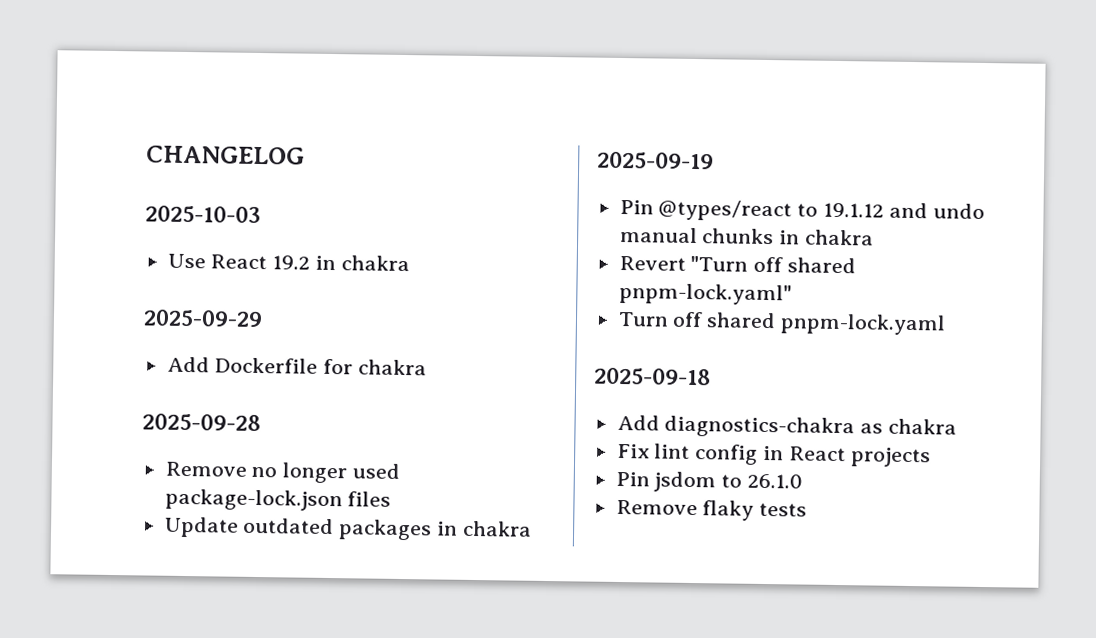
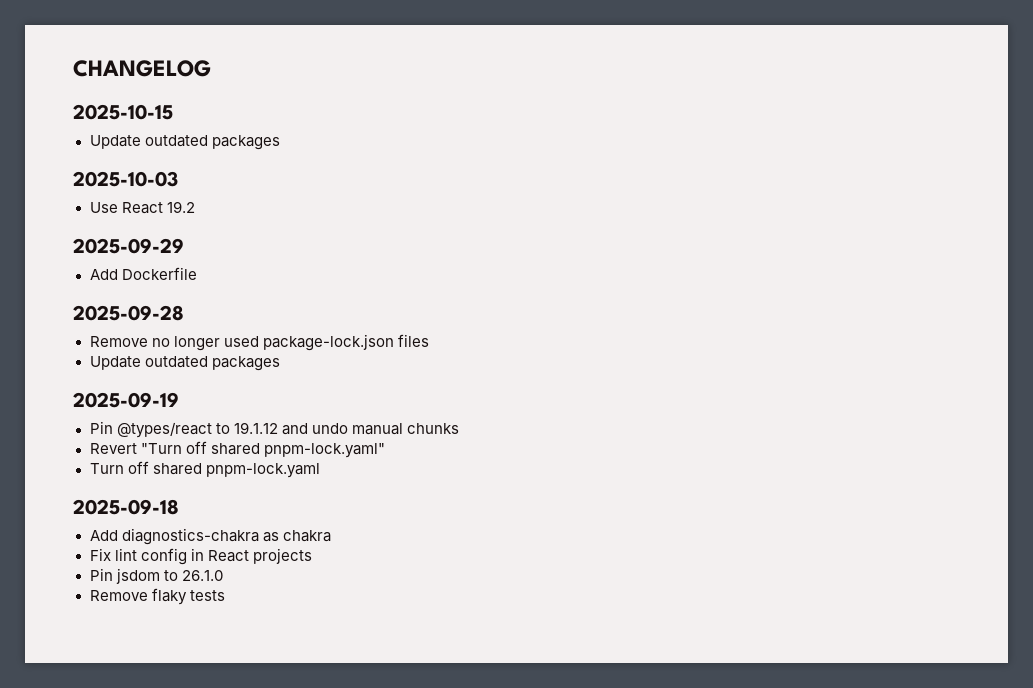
(305, 155) none -> [73,104,173,120] [89,135,280,150] // 2025-10-15 // Update outdated packages
[315,255,410,272] in chakra -> (195, 207) none
[323,358,428,376] for chakra -> (197, 273) none
[437,520,532,537] in chakra -> (280, 363) none
[779,229,875,246] in chakra -> (459, 428) none

